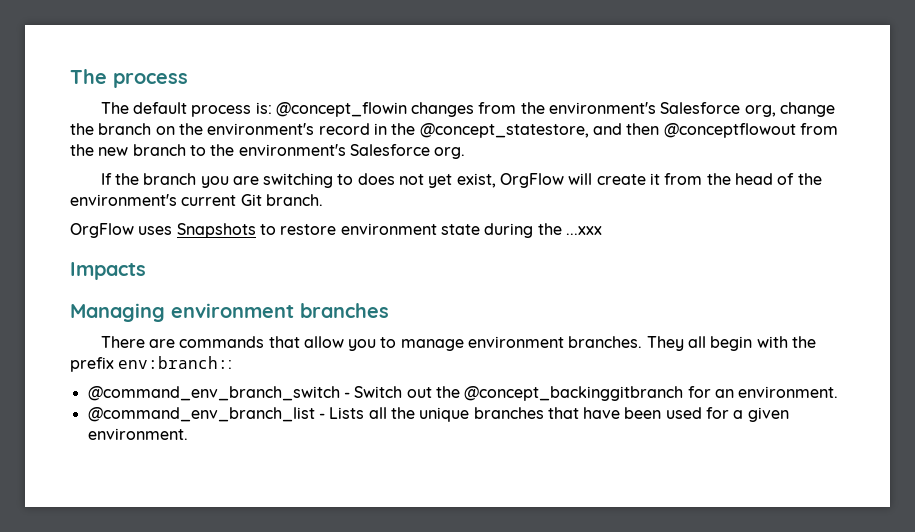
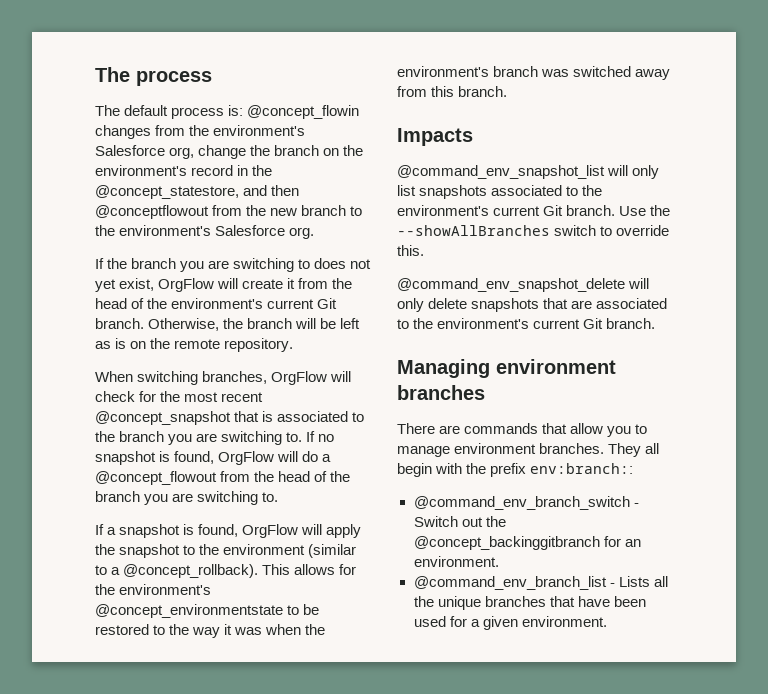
[70,223,602,238] [70,262,146,280] // OrgFlow uses Snapshots to restore environment state during the ...xxx // Impacts -> [148,318,361,331] [95,338,294,352] [95,371,352,385] [95,391,264,402] [95,411,365,425] [95,431,335,445] [95,451,332,465] [95,471,351,485] [95,491,279,505] [95,524,362,538] [95,544,357,558] [95,564,357,578] [95,584,212,595] [95,604,320,618] [95,624,326,638] [397,66,671,80] [397,86,508,97] [397,128,473,146] [397,165,660,179] [397,185,603,199] [397,205,671,216] [397,225,670,236] [397,245,424,256] [397,278,650,292] [397,298,668,312] [397,318,656,329] Otherwise, the branch will be left as is on the remote repository. // When switching branches, OrgFlow will check for the most recent @concept_snapshot that is associated to the branch you are switching to. If no snapshot is found, OrgFlow will do a @concept_flowout from the head of the branch you are switching to. // If a snapshot is found, OrgFlow will apply the snapshot to the environment (similar to a @concept_rollback). This allows for the environment's @concept_environmentstate to be restored to the way it was when the environment's branch was switched away from this branch. // Impacts // @command_env_snapshot_list will only list snapshots associated to the environment's current Git branch. Use the --showAllBranches switch to override this. // @command_env_snapshot_delete will only delete snapshots that are associated to the environment's current Git branch.

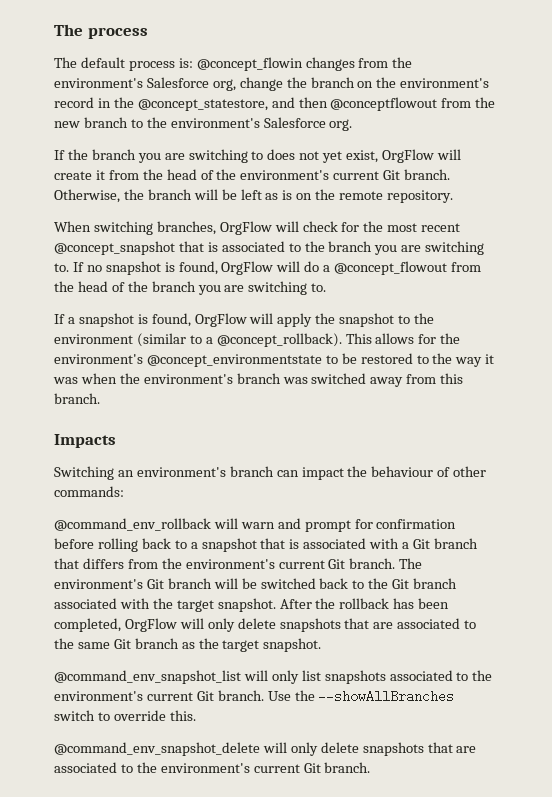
(473, 137) none -> [54,466,487,480] [54,486,124,497] [54,518,457,532] [54,538,478,552] [54,558,423,569] [54,578,458,589] [54,598,450,612] [54,618,477,632] [54,638,322,652] // Switching an environment's branch can impact the behaviour of other commands: // @command_env_rollback will warn and prompt for confirmation before rolling back to a snapshot that is associated with a Git branch that differs from the environment's current Git branch. The environment's Git branch will be switched back to the Git branch associated with the target snapshot. After the rollback has been completed, OrgFlow will only delete snapshots that are associated to the same Git branch as the target snapshot.
[397,359,616,378] [397,385,485,400] [397,423,648,437] [397,443,660,457] [397,463,634,477] [413,496,639,510] [413,516,506,527] [413,536,641,550] [413,556,499,567] [413,576,668,590] [413,596,646,610] [413,616,607,630] // Managing environment branches // There are commands that allow you to manage environment branches. They all begin with the prefix env:branch:: // @command_env_branch_switch - Switch out the @concept_backinggitbranch for an environment. // @command_env_branch_list - Lists all the unique branches that have been used for a given environment. -> (371, 767) none

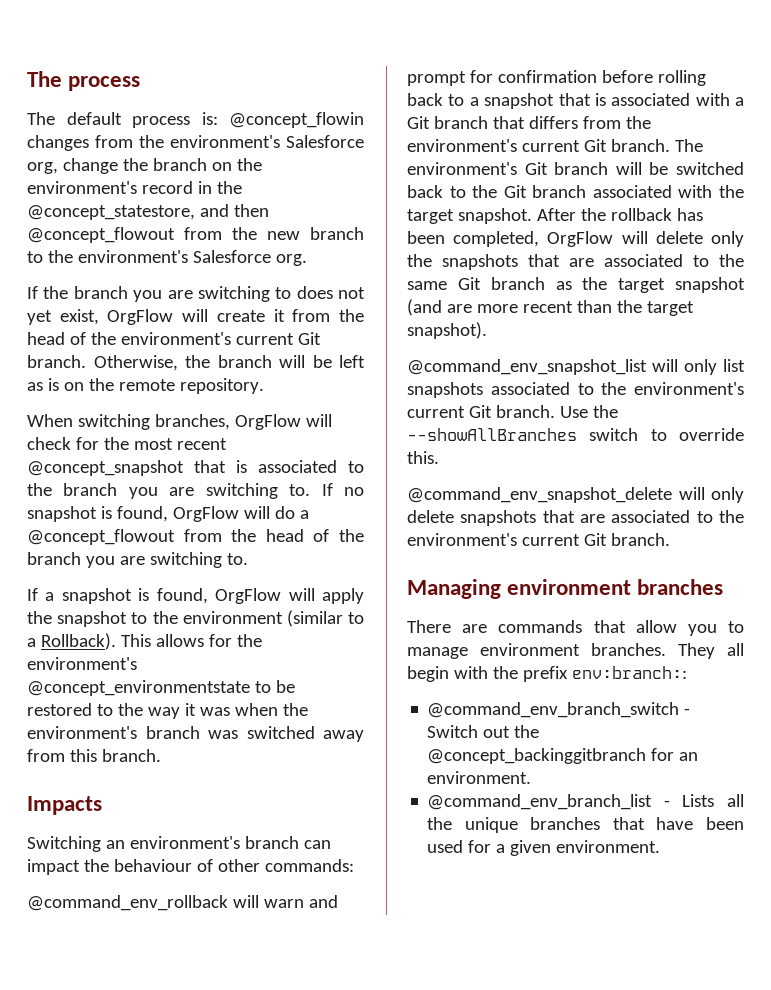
[330,97,438,111] @conceptflowout -> [27,227,175,243] @concept_flowout
[216,333,342,347] @concept_rollback). -> [40,633,116,650] Rollback).
[207,618,276,632] only delete -> [655,231,744,247] [407,254,432,267] delete only the
[263,638,322,652] snapshot. -> [675,277,745,293] [407,299,694,316] [407,322,487,339] snapshot (and are more recent than the target snapshot).
(371, 767) none -> [407,579,724,599] [407,620,744,636] [407,643,744,659] [407,666,687,682] [427,702,691,718] [427,725,540,738] [427,748,699,764] [427,771,532,784] [427,794,744,810] [427,817,744,833] [427,840,661,856] // Managing environment branches // There are commands that allow you to manage environment branches. They all begin with the prefix env:branch:: // @command_env_branch_switch - Switch out the @concept_backinggitbranch for an environment. // @command_env_branch_list - Lists all the unique branches that have been used for a given environment.

